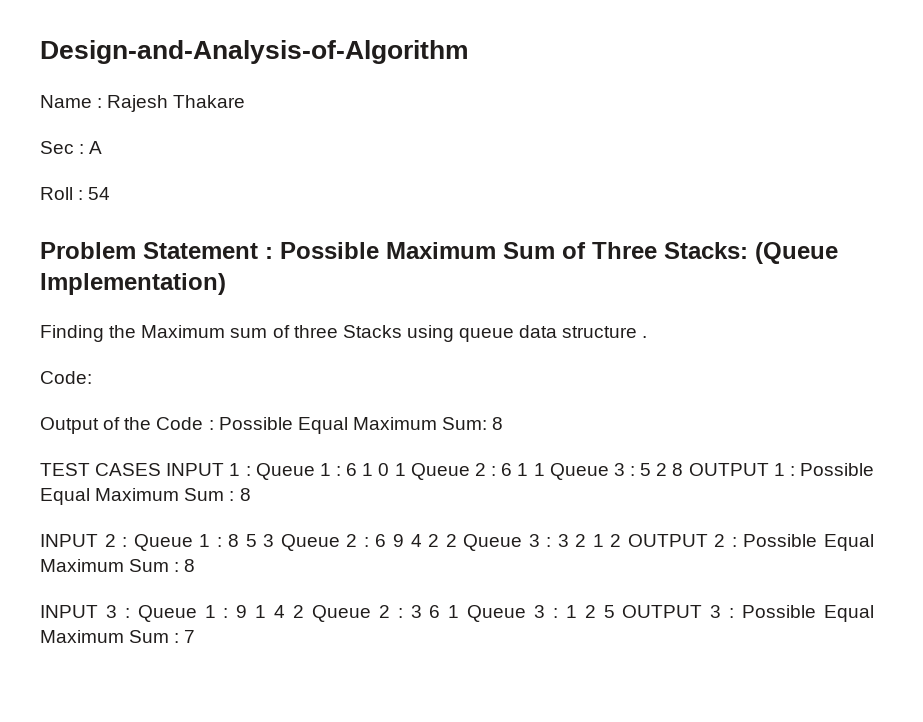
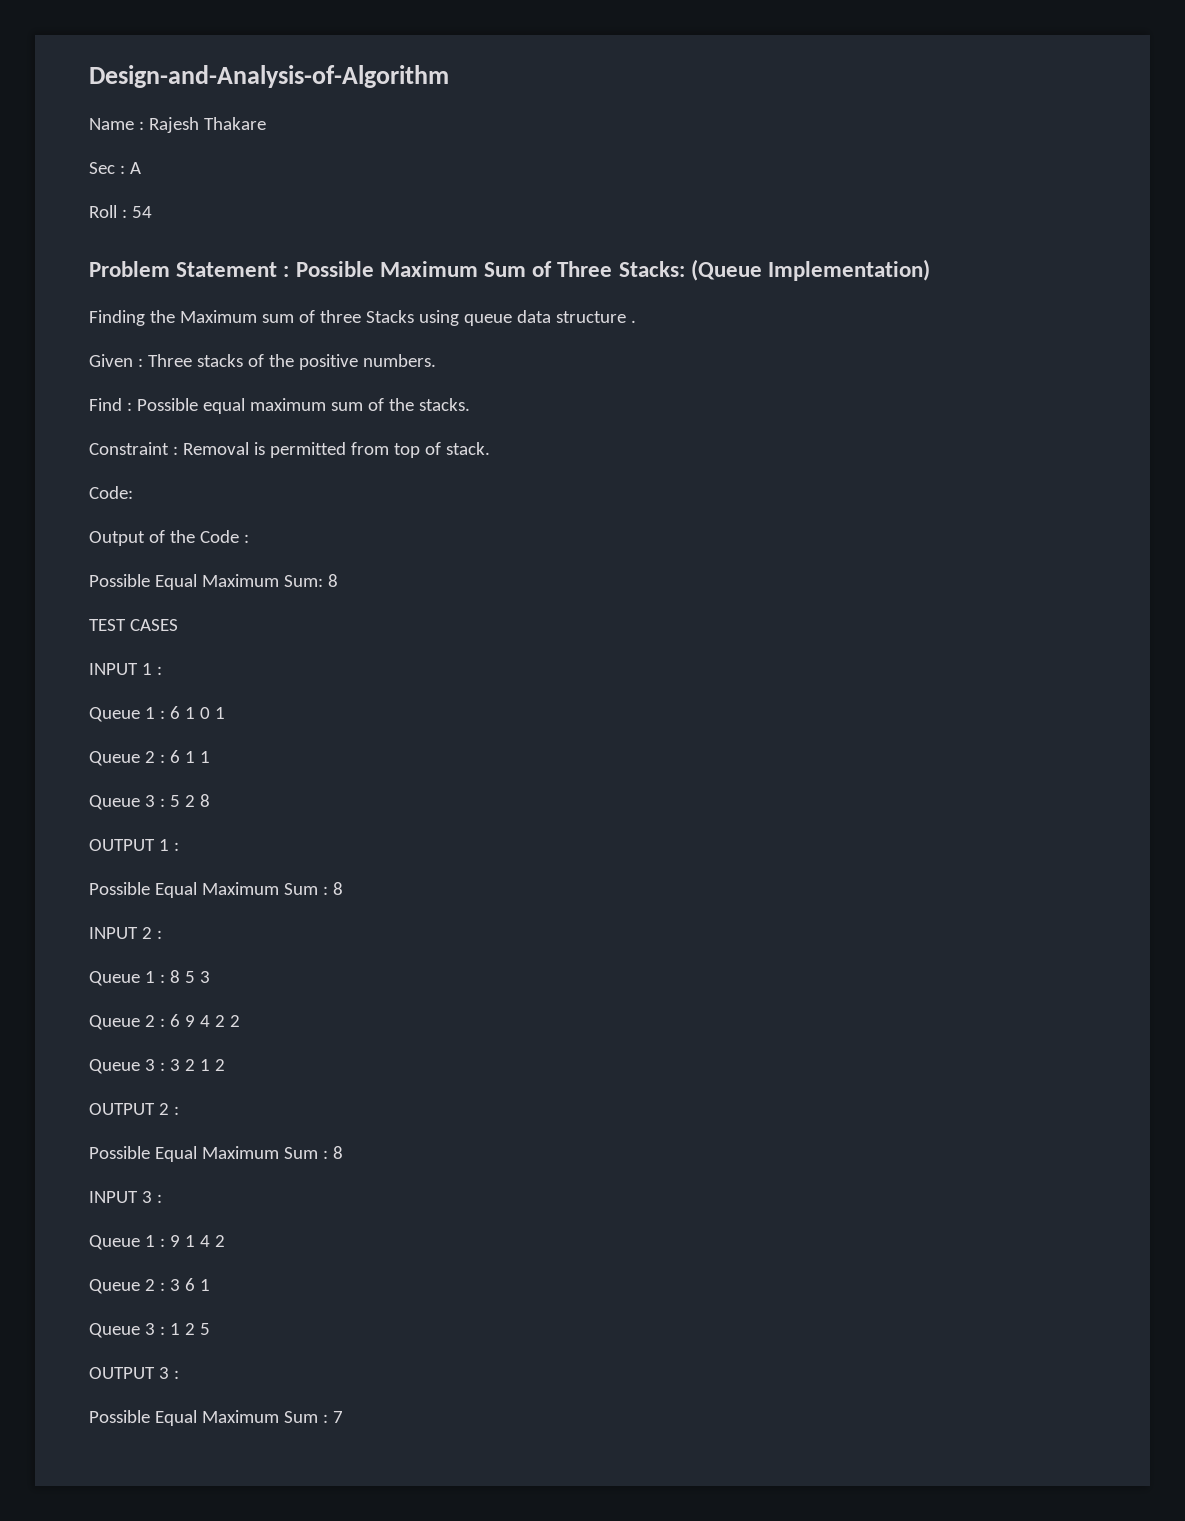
(648, 337) none -> [89,354,436,370] [89,398,470,414] [89,442,490,458] // Given : Three stacks of the positive numbers. // Find : Possible equal maximum sum of the stacks. // Constraint : Removal is permitted from top of stack.
(214, 425) none -> (249, 538) //
(162, 469) none -> (178, 625) //
(251, 471) none -> (162, 670) //
(406, 469) none -> (225, 713) //
(545, 469) none -> (210, 757) //
(684, 469) none -> (210, 800) //
(795, 471) none -> (179, 846) //
(128, 542) none -> (162, 934) //
(275, 540) none -> (210, 977) //
(457, 540) none -> (240, 1021) //
(622, 540) none -> (225, 1065) //
(737, 542) none -> (179, 1110) //
(130, 613) none -> (162, 1198) //
(304, 611) none -> (225, 1241) //
(460, 611) none -> (210, 1285) //
(615, 611) none -> (210, 1329) //
(735, 613) none -> (179, 1374) //

